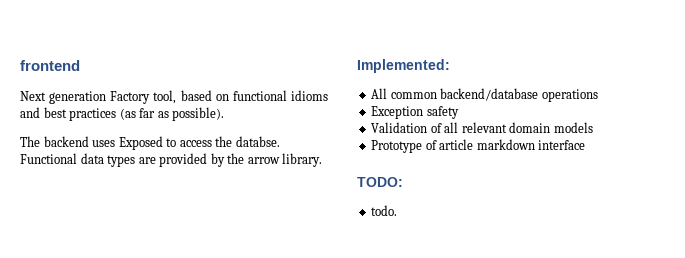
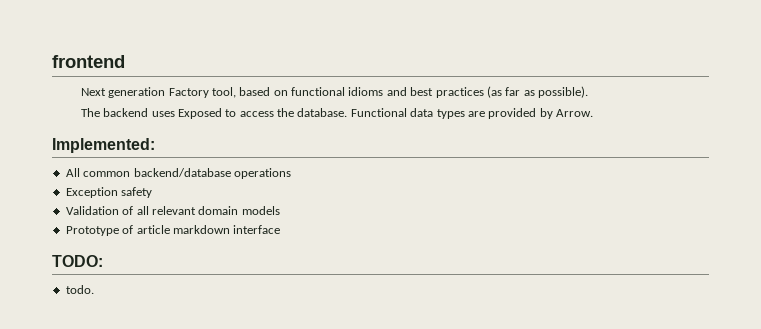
[235,136,280,147] databse. -> [297,108,348,117] database.
[227,153,323,167] the arrow library. -> [556,109,594,117] Arrow.

